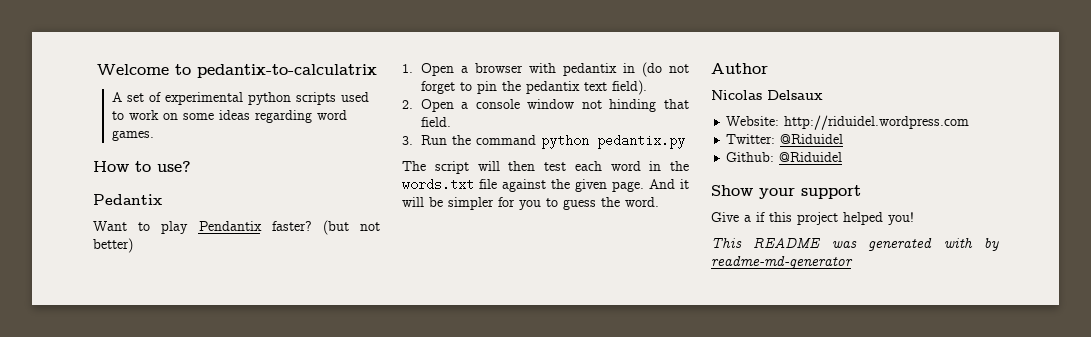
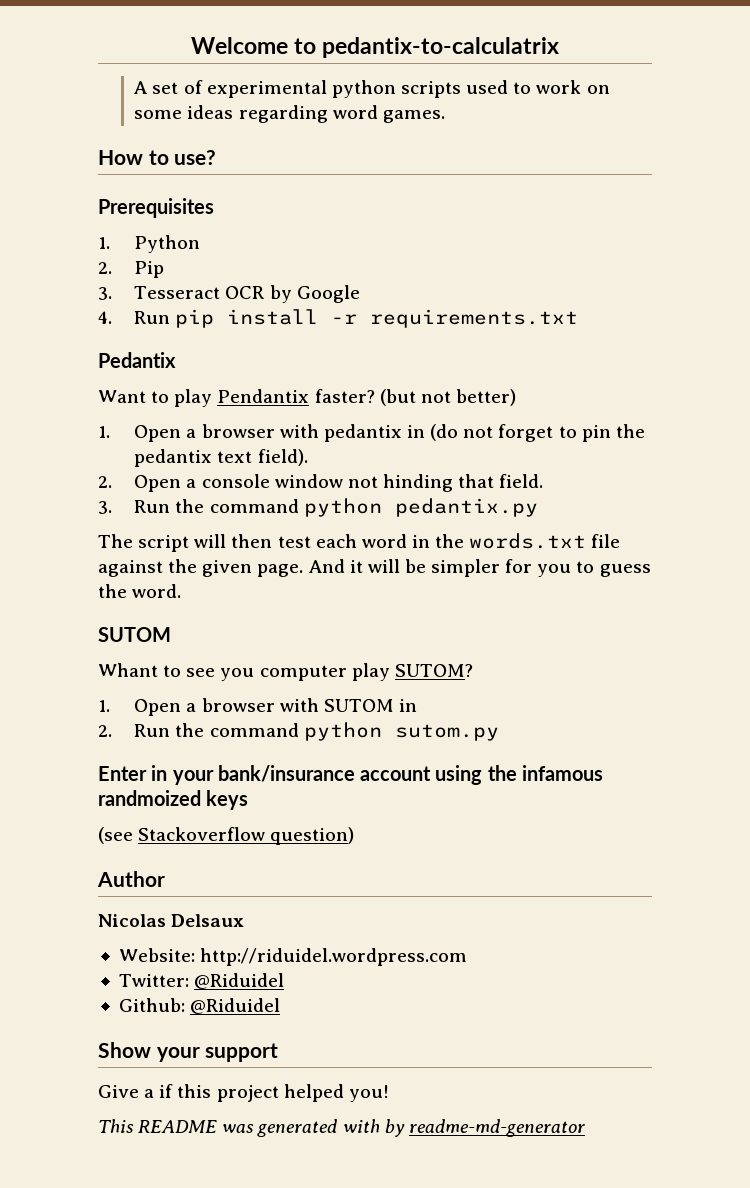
(191, 166) none -> [98,198,214,218] [98,235,201,253] [98,261,165,278] [98,285,360,303] [98,309,579,328] // Prerequisites // 1. Python // 2. Pip // 3. Tesseract OCR by Google // 4. Run pip install -r requirements.txt
(659, 202) none -> [98,627,171,642] [98,663,473,681] [98,698,417,716] [98,722,499,741] [98,765,603,785] [98,790,249,810] [98,827,355,845] // SUTOM // Whant to see you computer play SUTOM? // 1. Open a browser with SUTOM in // 2. Run the command python sutom.py // Enter in your bank/insurance account using the infamous randmoized keys // (see Stackoverflow question)

